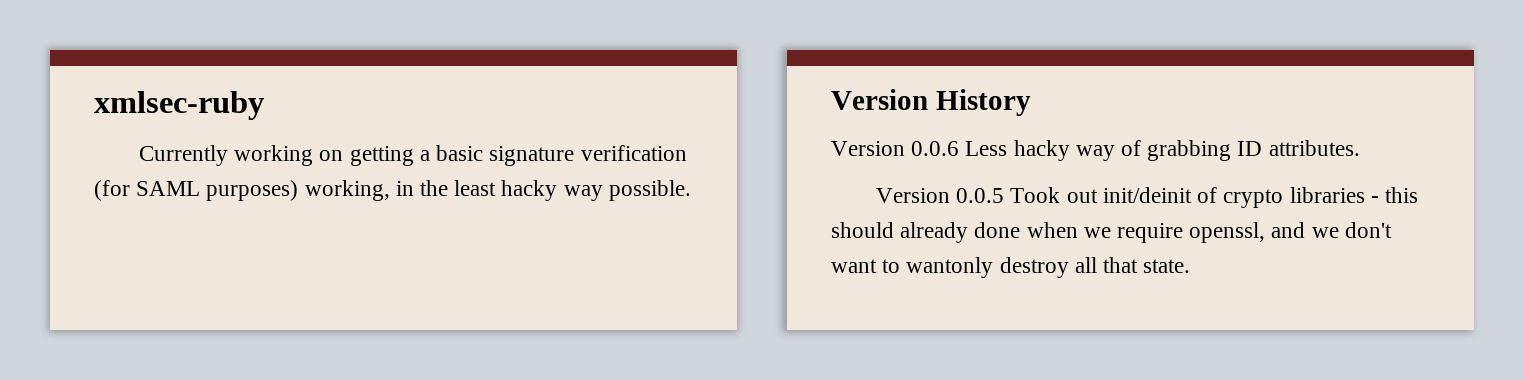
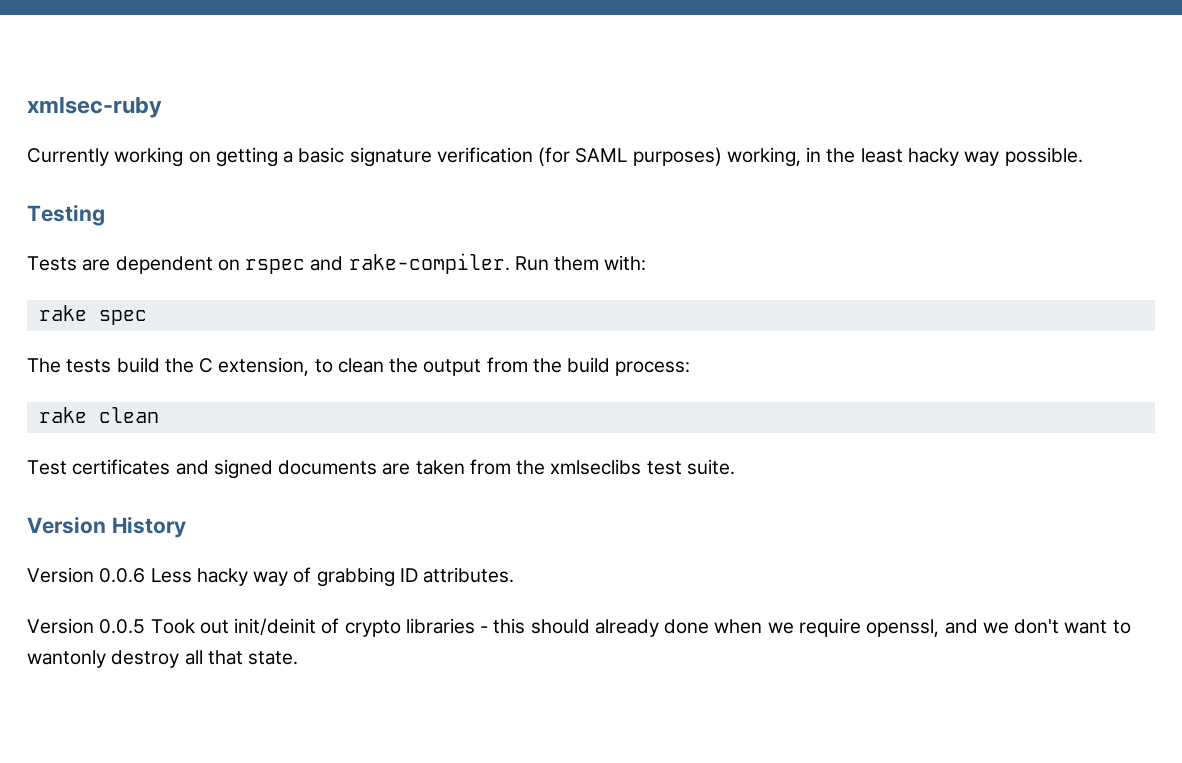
(691, 190) none -> [27,204,105,226] [27,253,647,274] [38,305,147,325] [27,357,691,376] [38,407,159,423] [27,459,735,479] // Testing // Tests are dependent on rspec and rake-compiler. Run them with: // rake spec // The tests build the C extension, to clean the output from the build process: // rake clean // Test certificates and signed documents are taken from the xmlseclibs test suite.

